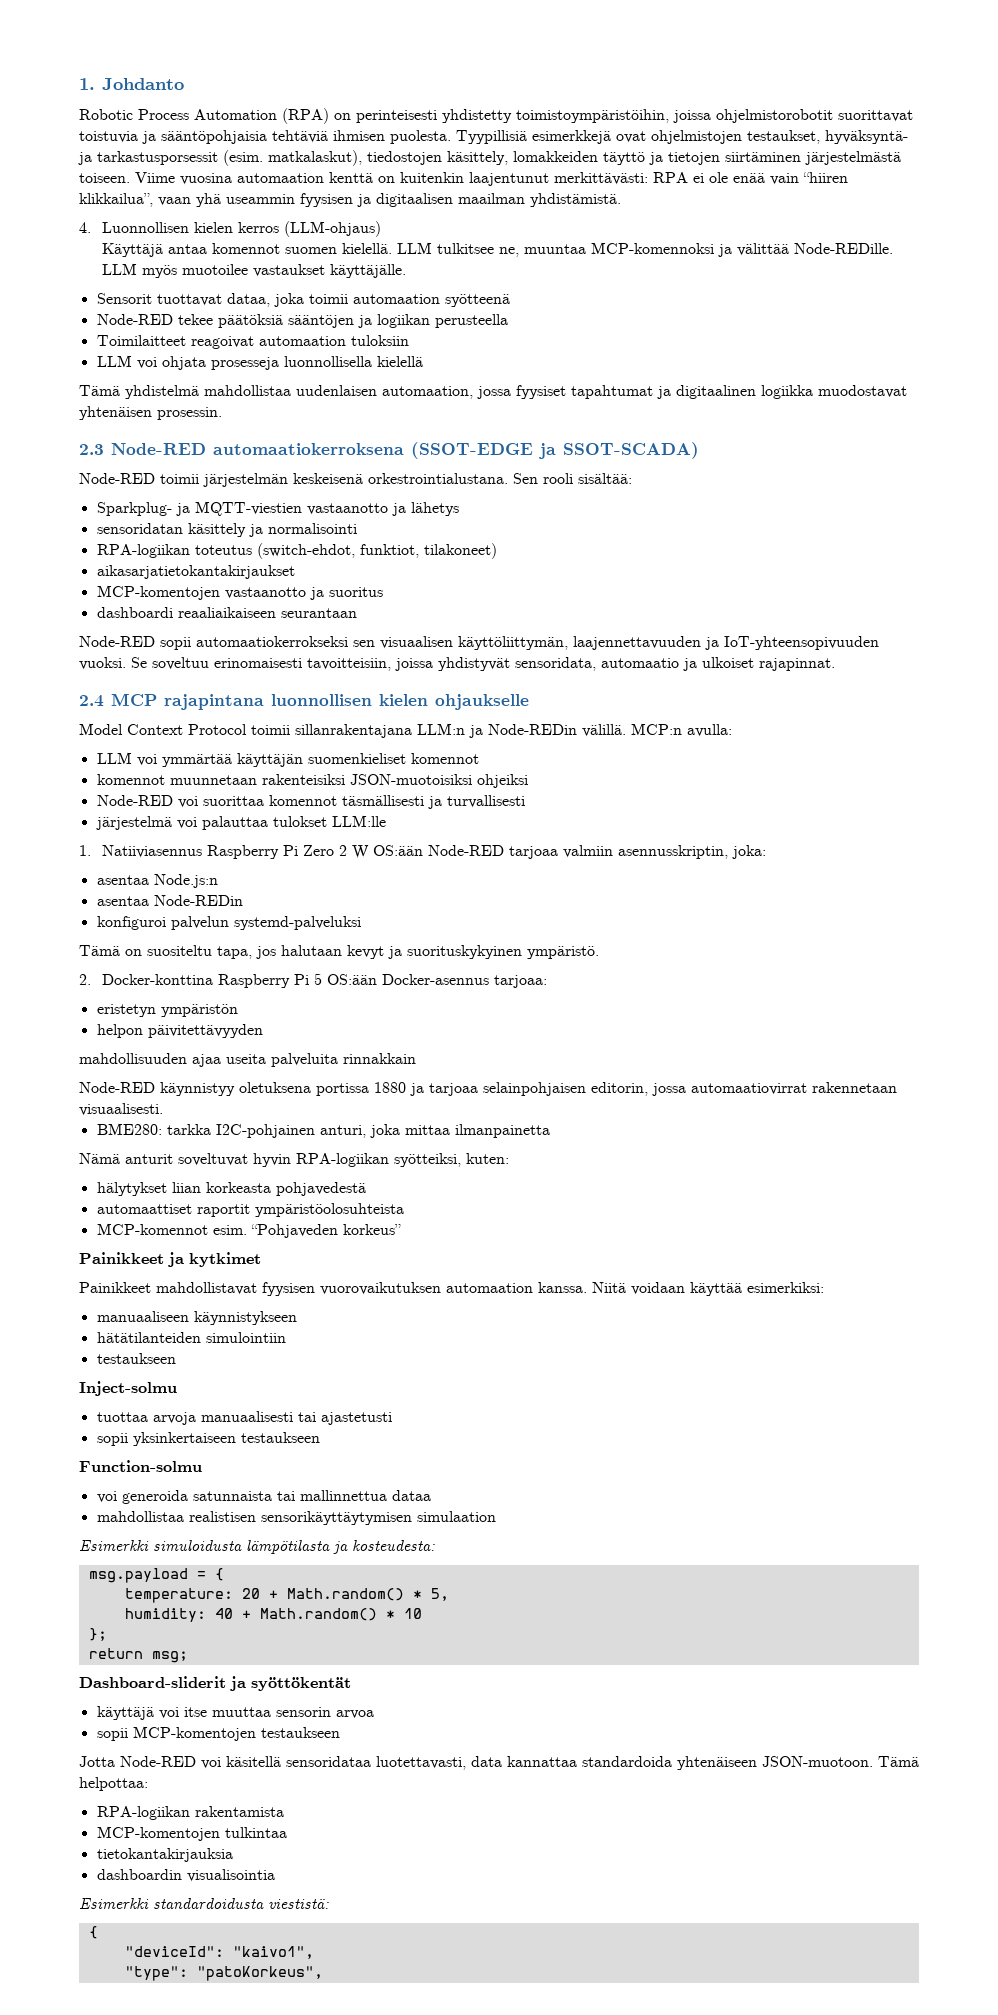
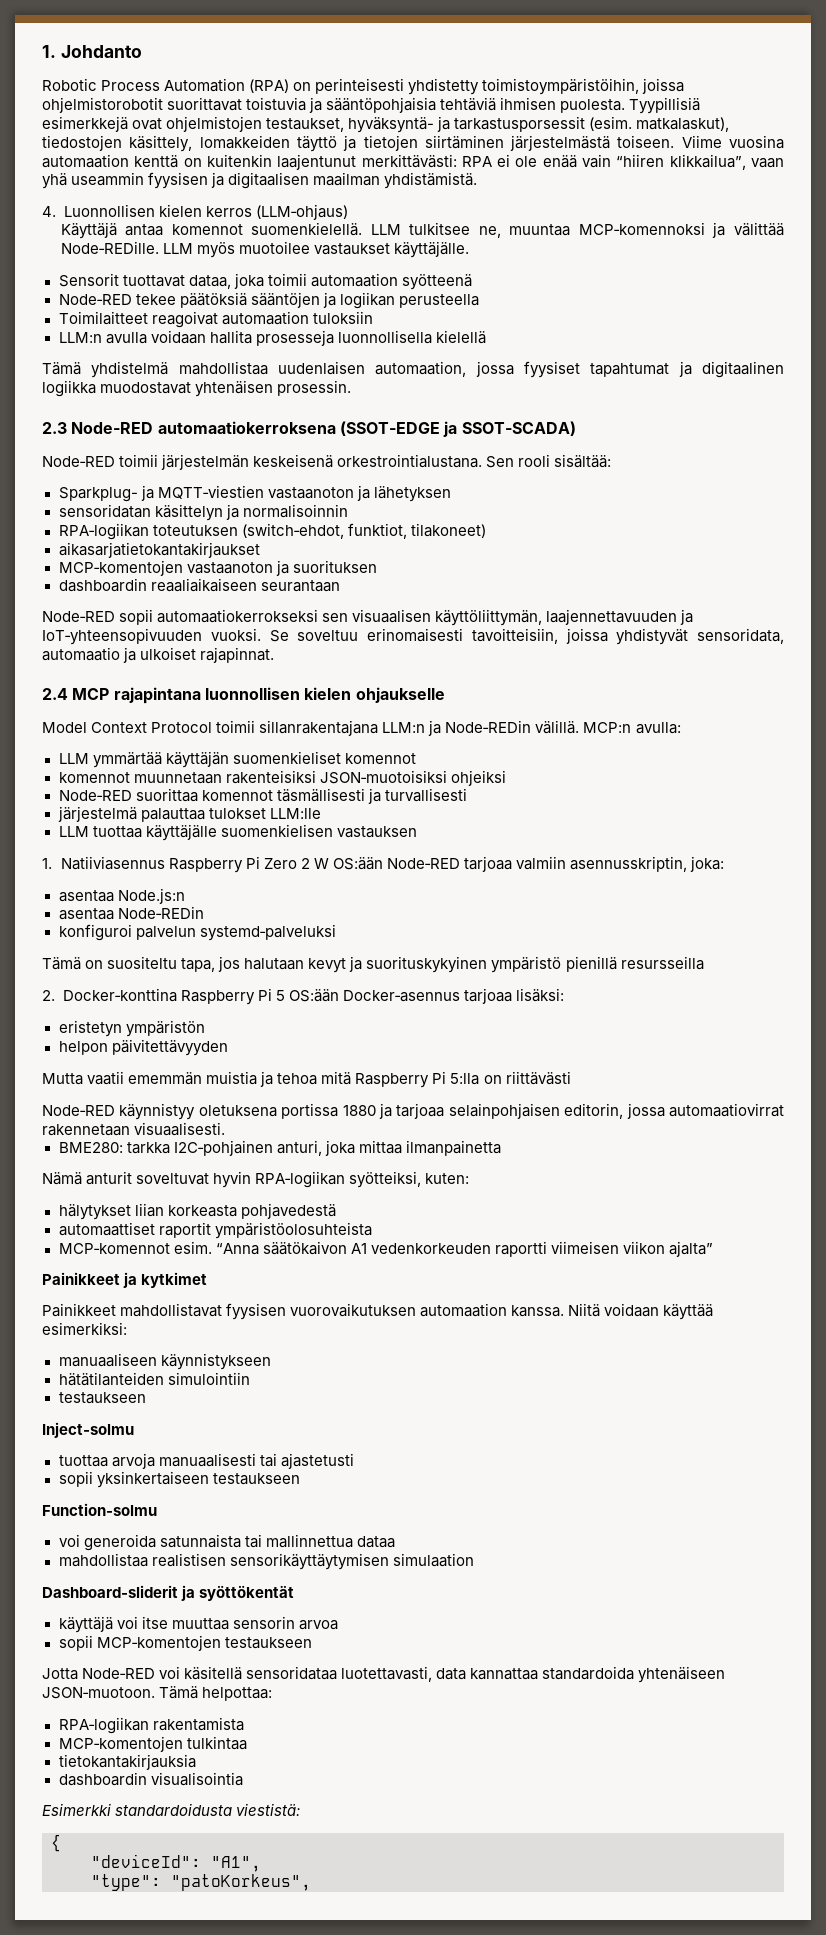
[284,243,392,254] suomen kielellä. -> [251,222,363,236] suomenkielellä.
[96,355,206,370] LLM voi ohjata -> [58,330,252,344] LLM:n avulla voidaan hallita
[306,502,459,516] [96,523,357,537] [96,544,252,558] vastaanotto ja lähetys // sensoridatan käsittely ja normalisointi // RPA‑logiikan toteutus -> [267,485,451,502] [58,504,348,521] [58,523,238,540] vastaanoton ja lähetyksen // sensoridatan käsittelyn ja normalisoinnin // RPA‑logiikan toteutuksen
[224,587,383,600] [96,607,173,618] vastaanotto ja suoritus // dashboardi -> [186,560,377,576] [58,578,147,592] vastaanoton ja suorituksen // dashboardin
[136,754,157,766] voi -> (89, 758) none
[177,796,198,808] voi -> (132, 795) none
[176,817,197,829] voi -> (137, 814) none
(386, 821) none -> [58,824,417,841] // LLM tuottaa käyttäjälle suomenkielisen vastauksen
[527,946,599,959] ympäristö. -> [491,956,704,973] ympäristö pienillä resursseilla
[493,975,547,988] tarjoaa: -> [463,988,564,1004] tarjoaa lisäksi:
[79,1053,416,1067] mahdollisuuden ajaa useita palveluita rinnakkain -> [42,1071,571,1088] Mutta vaatii ememmän muistia ja tehoa mitä Raspberry Pi 5:lla on riittävästi
[250,1224,401,1238] “Pohjaveden korkeus” -> [215,1241,713,1257] “Anna säätökaivon A1 vedenkorkeuden raportti viimeisen viikon ajalta”
[79,1540,435,1554] [88,1568,224,1583] [124,1588,449,1603] [124,1608,422,1622] [88,1628,107,1641] [88,1648,188,1663] // Esimerkki simuloidusta lämpötilasta ja kosteudesta: // msg.payload = { // temperature: 20 + Math.random() * 5, // humidity: 40 + Math.random() * 10 // }; // return msg; -> (474, 1560) none
[232,1946,314,1959] "kaivo1", -> [211,1856,261,1872] "A1",

